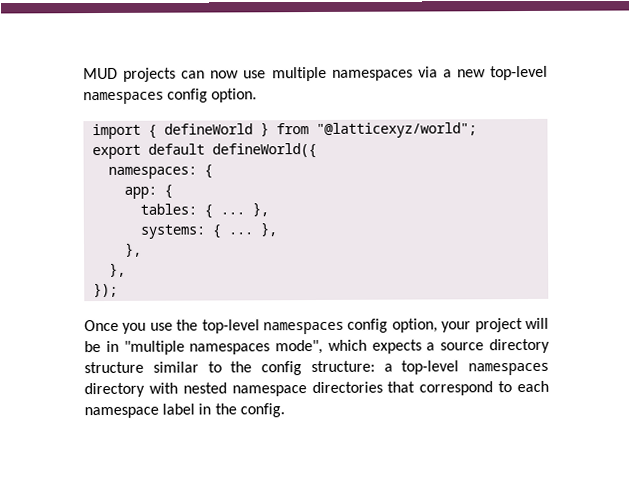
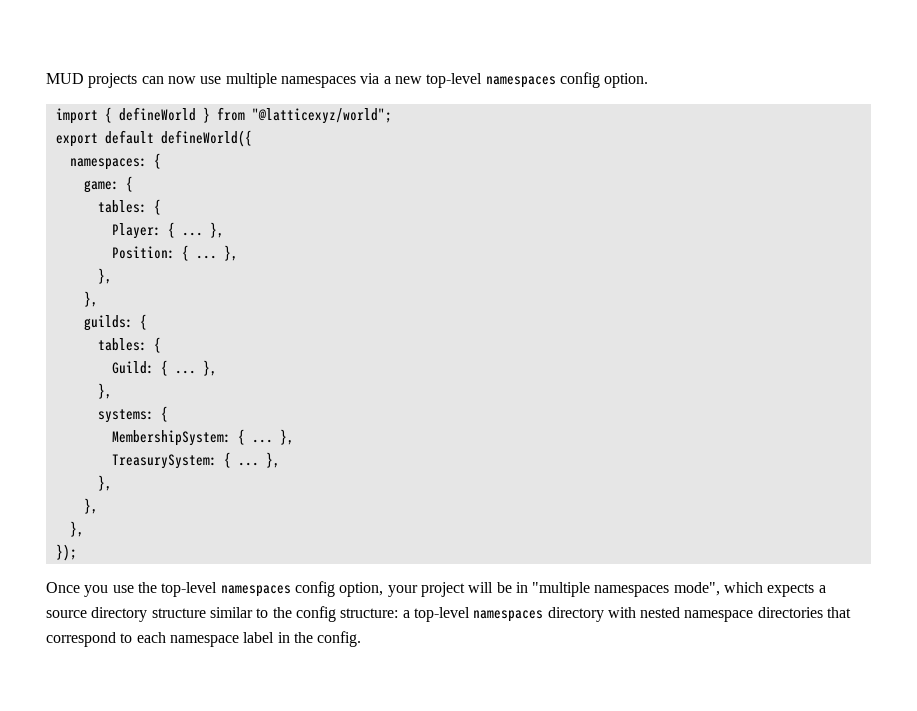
[124,184,174,199] [140,202,270,219] app: { // tables: { ... }, -> [83,176,133,193] [97,199,161,215] [111,222,224,239] [111,245,238,261] [97,268,112,284] [83,291,98,307] [83,314,147,331] [97,337,161,353] [111,360,217,376] [97,383,112,399] game: { // tables: { // Player: { ... }, // Position: { ... }, // }, // }, // guilds: { // tables: { // Guild: { ... }, // },
[228,222,278,237] ... }, -> [111,429,294,446] [111,452,280,469] [97,475,112,491] // MembershipSystem: { ... }, // TreasurySystem: { ... }, // },

